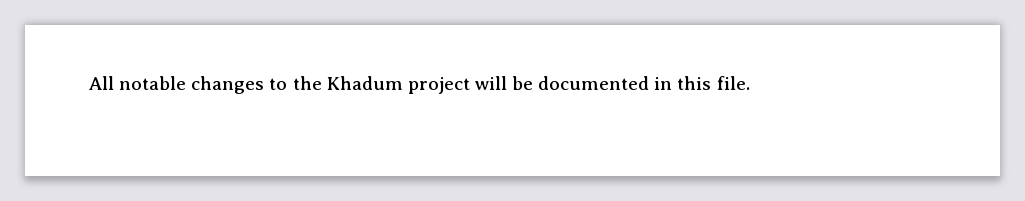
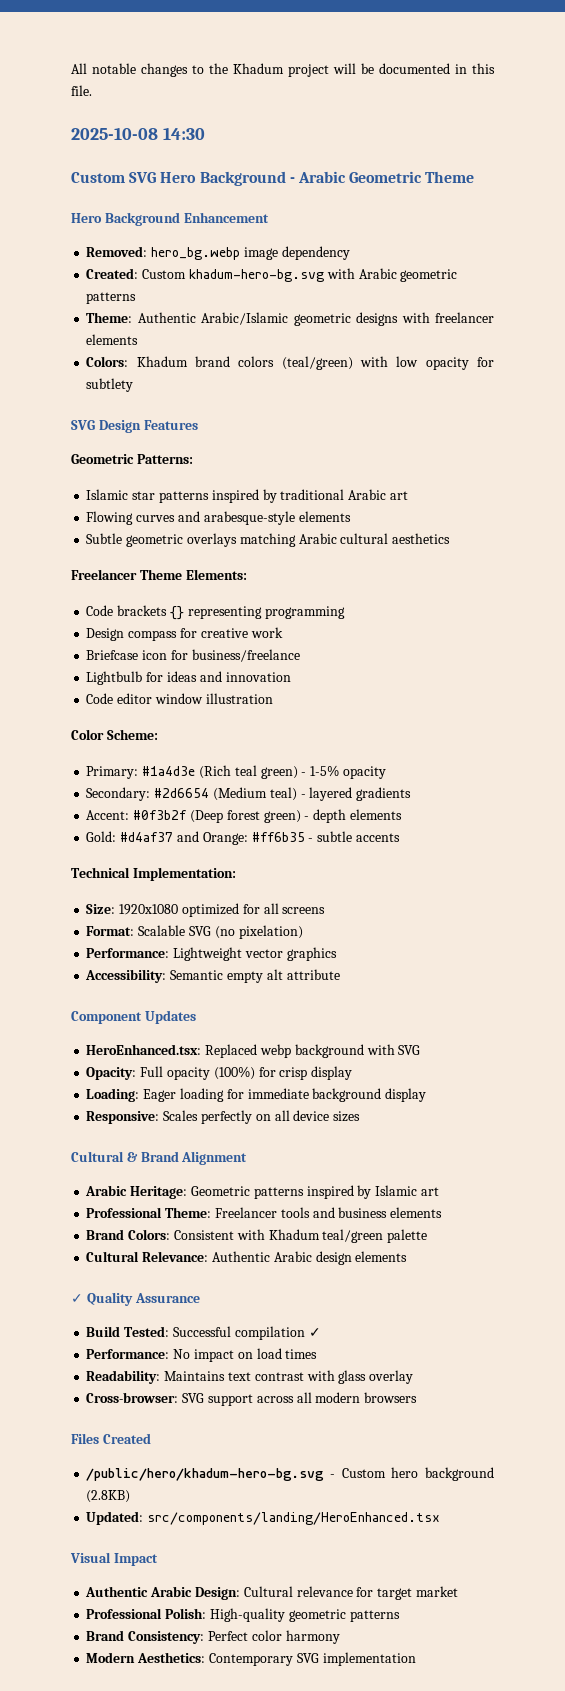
(750, 83) none -> [71,127,205,140] [71,171,475,186] [71,212,269,226] [86,246,350,260] [86,268,458,282] [86,292,137,304] [86,312,495,326] [86,334,139,345] [86,356,494,370] [86,378,134,392] [71,420,198,433] [71,454,193,464] [86,489,408,503] [86,511,351,525] [86,533,451,547] [71,569,247,580] [86,605,345,620] [86,627,283,641] [86,649,300,662] [86,671,291,685] [86,693,273,704] [71,729,158,740] [86,765,386,779] [86,787,412,801] [86,809,402,823] [86,831,400,845] [71,867,236,881] [86,903,326,917] [86,925,303,939] [86,947,337,961] [85,969,340,983] [71,1010,196,1024] [86,1044,421,1058] [86,1066,353,1080] [86,1088,427,1102] [86,1110,361,1124] [71,1151,248,1165] [85,1185,439,1199] [86,1207,443,1218] [86,1229,428,1243] [86,1251,408,1265] [71,1292,200,1306] [86,1326,321,1340] [86,1348,318,1362] [86,1370,414,1384] [86,1392,418,1406] [71,1433,151,1444] [86,1467,494,1481] [86,1490,131,1503] [86,1511,441,1525] [70,1552,158,1566] [85,1586,458,1600] [86,1608,400,1622] [86,1630,340,1644] [86,1652,416,1666] // 2025-10-08 14:30 // Custom SVG Hero Background - Arabic Geometric Theme // Hero Background Enhancement // Removed: hero_bg.webp image dependency // Created: Custom khadum-hero-bg.svg with Arabic geometric patterns // Theme: Authentic Arabic/Islamic geometric designs with freelancer elements // Colors: Khadum brand colors (teal/green) with low opacity for subtlety // SVG Design Features // Geometric Patterns: // Islamic star patterns inspired by traditional Arabic art // Flowing curves and arabesque-style elements // Subtle geometric overlays matching Arabic cultural aesthetics // Freelancer Theme Elements: // Code brackets {} representing programming // Design compass for creative work // Briefcase icon for business/freelance // Lightbulb for ideas and innovation // Code editor window illustration // Color Scheme: // Primary: #1a4d3e (Rich teal green) - 1-5% opacity // Secondary: #2d6654 (Medium teal) - layered gradients // Accent: #0f3b2f (Deep forest green) - depth elements // Gold: #d4af37 and Orange: #ff6b35 - subtle accents // Technical Implementation: // Size: 1920x1080 optimized for all screens // Format: Scalable SVG (no pixelation) // Performance: Lightweight vector graphics // Accessibility: Semantic empty alt attribute // Component Updates // HeroEnhanced.tsx: Replaced webp background with SVG // Opacity: Full opacity (100%) for crisp display // Loading: Eager loading for immediate background display // Responsive: Scales perfectly on all device sizes // Cultural & Brand Alignment // Arabic Heritage: Geometric patterns inspired by Islamic art // Professional Theme: Freelancer tools and business elements // Brand Colors: Consistent with Khadum teal/green palette // Cultural Relevance: Authentic Arabic design elements // ✓ Quality Assurance // Build Tested: Successful compilation ✓ // Performance: No impact on load times // Readability: Maintains text contrast with glass overlay // Cross-browser: SVG support across all modern browsers // Files Created // /public/hero/khadum-hero-bg.svg - Custom hero background (2.8KB) // Updated: src/components/landing/HeroEnhanced.tsx // Visual Impact // Authentic Arabic Design: Cultural relevance for target market // Professional Polish: High-quality geometric patterns // Brand Consistency: Perfect color harmony // Modern Aesthetics: Contemporary SVG implementation

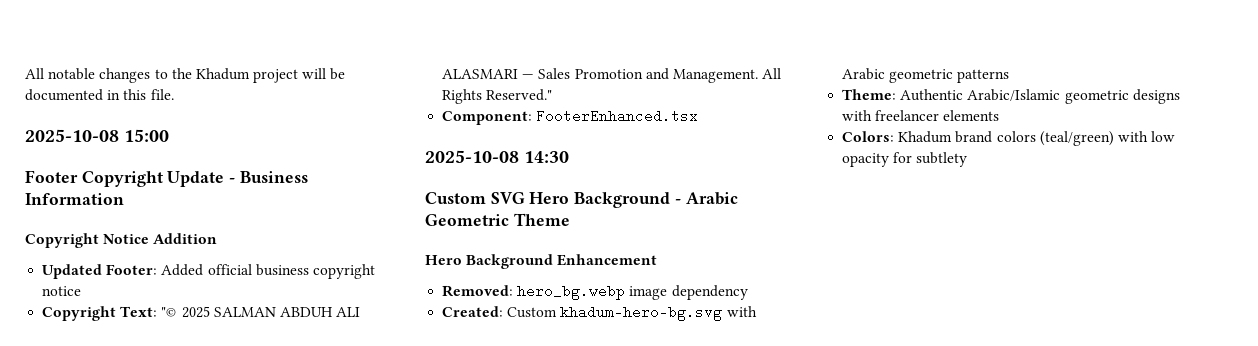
(92, 90) none -> [25,129,170,142] [25,170,308,187] [25,193,124,205] [25,233,218,248] [42,264,375,279] [42,286,82,296] [42,306,361,321] [442,68,782,83] [442,89,553,104] [442,109,699,125] // 2025-10-08 15:00 // Footer Copyright Update - Business Information // Copyright Notice Addition // Updated Footer: Added official business copyright notice // Copyright Text: "© 2025 SALMAN ABDUH ALI ALASMARI — Sales Promotion and Management. All Rights Reserved." // Component: FooterEnhanced.tsx
[71,420,198,433] [71,454,193,464] [86,489,408,503] [86,511,351,525] [86,533,451,547] [71,569,247,580] [86,605,345,620] [86,627,283,641] [86,649,300,662] [86,671,291,685] [86,693,273,704] [71,729,158,740] [86,765,386,779] [86,787,412,801] [86,809,402,823] [86,831,400,845] [71,867,236,881] [86,903,326,917] [86,925,303,939] [86,947,337,961] [85,969,340,983] [71,1010,196,1024] [86,1044,421,1058] [86,1066,353,1080] [86,1088,427,1102] [86,1110,361,1124] [71,1151,248,1165] [85,1185,439,1199] [86,1207,443,1218] [86,1229,428,1243] [86,1251,408,1265] [71,1292,200,1306] [86,1326,321,1340] [86,1348,318,1362] [86,1370,414,1384] [86,1392,418,1406] [71,1433,151,1444] [86,1467,494,1481] [86,1490,131,1503] [86,1511,441,1525] [70,1552,158,1566] [85,1586,458,1600] [86,1608,400,1622] [86,1630,340,1644] [86,1652,416,1666] // SVG Design Features // Geometric Patterns: // Islamic star patterns inspired by traditional Arabic art // Flowing curves and arabesque-style elements // Subtle geometric overlays matching Arabic cultural aesthetics // Freelancer Theme Elements: // Code brackets {} representing programming // Design compass for creative work // Briefcase icon for business/freelance // Lightbulb for ideas and innovation // Code editor window illustration // Color Scheme: // Primary: #1a4d3e (Rich teal green) - 1-5% opacity // Secondary: #2d6654 (Medium teal) - layered gradients // Accent: #0f3b2f (Deep forest green) - depth elements // Gold: #d4af37 and Orange: #ff6b35 - subtle accents // Technical Implementation: // Size: 1920x1080 optimized for all screens // Format: Scalable SVG (no pixelation) // Performance: Lightweight vector graphics // Accessibility: Semantic empty alt attribute // Component Updates // HeroEnhanced.tsx: Replaced webp background with SVG // Opacity: Full opacity (100%) for crisp display // Loading: Eager loading for immediate background display // Responsive: Scales perfectly on all device sizes // Cultural & Brand Alignment // Arabic Heritage: Geometric patterns inspired by Islamic art // Professional Theme: Freelancer tools and business elements // Brand Colors: Consistent with Khadum teal/green palette // Cultural Relevance: Authentic Arabic design elements // ✓ Quality Assurance // Build Tested: Successful compilation ✓ // Performance: No impact on load times // Readability: Maintains text contrast with glass overlay // Cross-browser: SVG support across all modern browsers // Files Created // /public/hero/khadum-hero-bg.svg - Custom hero background (2.8KB) // Updated: src/components/landing/HeroEnhanced.tsx // Visual Impact // Authentic Arabic Design: Cultural relevance for target market // Professional Polish: High-quality geometric patterns // Brand Consistency: Perfect color harmony // Modern Aesthetics: Contemporary SVG implementation -> (968, 159) none

